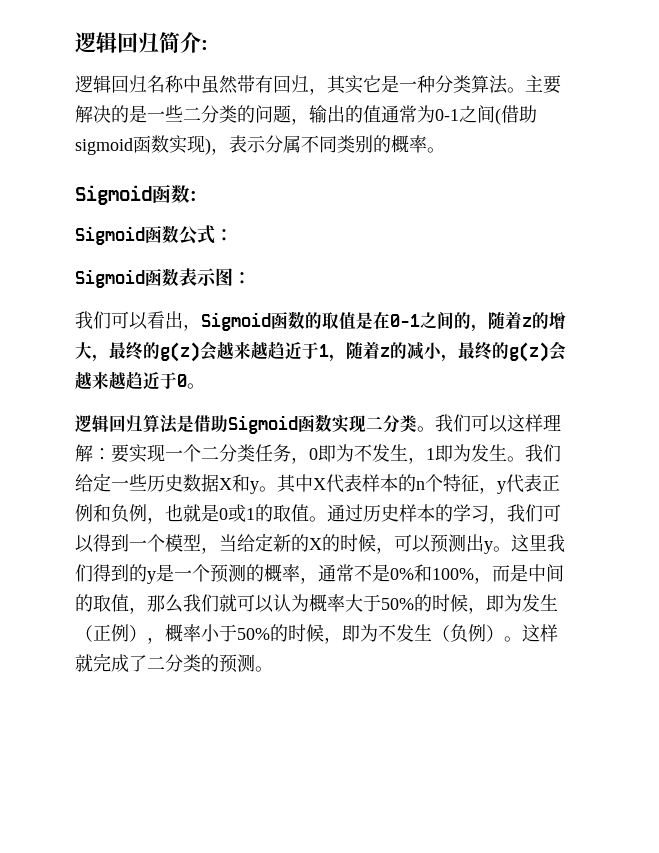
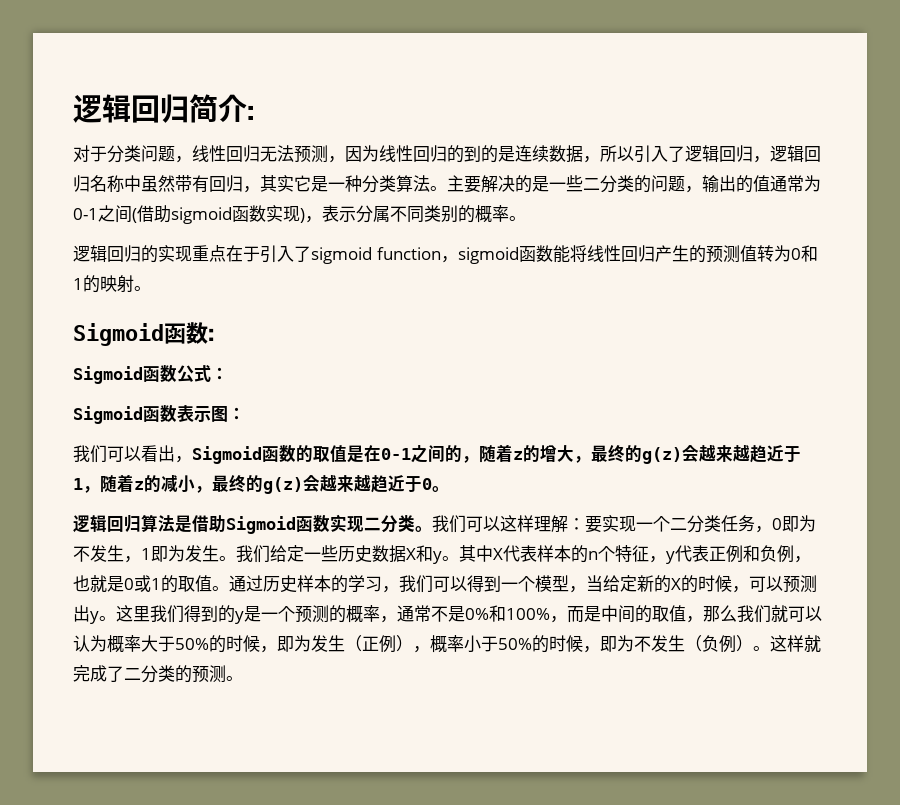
(208, 45) none -> [73,145,770,163] 对于分类问题，线性回归无法预测，因为线性回归的到的是连续数据，所以引入了逻辑回归，
(445, 150) none -> [73,245,818,264] [73,275,151,293] // 逻辑回归的实现重点在于引入了sigmoid function，sigmoid函数能将线性回归产生的预测值转为0和1的映射。

